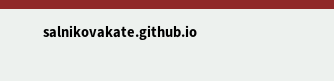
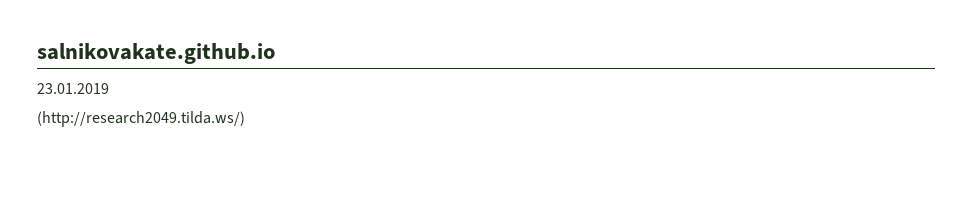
(197, 32) none -> [37,83,109,94] [37,111,245,127] // 23.01.2019 // (http://research2049.tilda.ws/)

